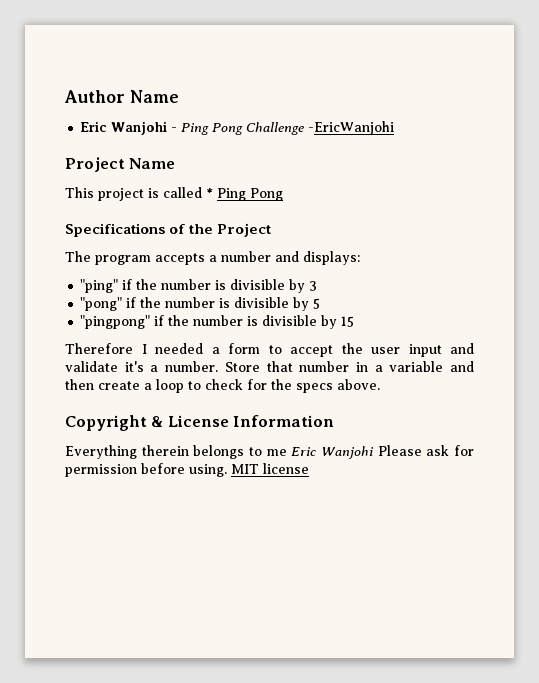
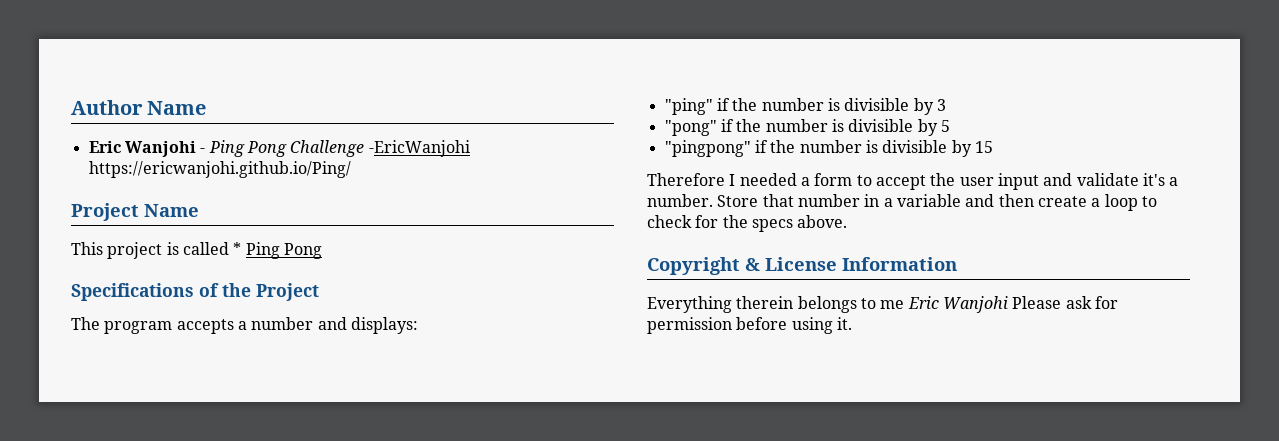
(395, 128) none -> [88,161,351,178] https://ericwanjohi.github.io/Ping/
[189,463,309,477] using. MIT license -> [791,317,852,334] using it.

